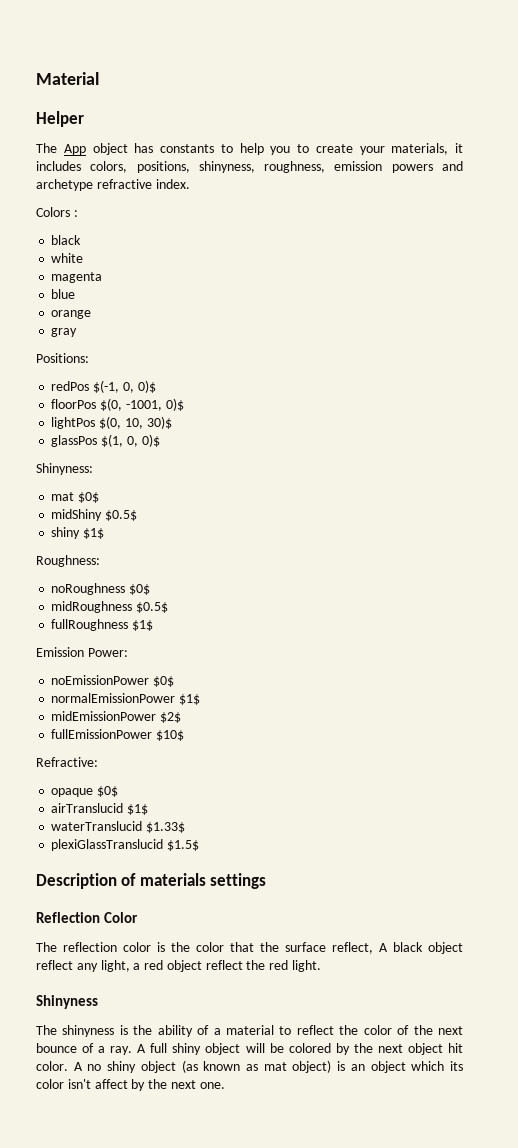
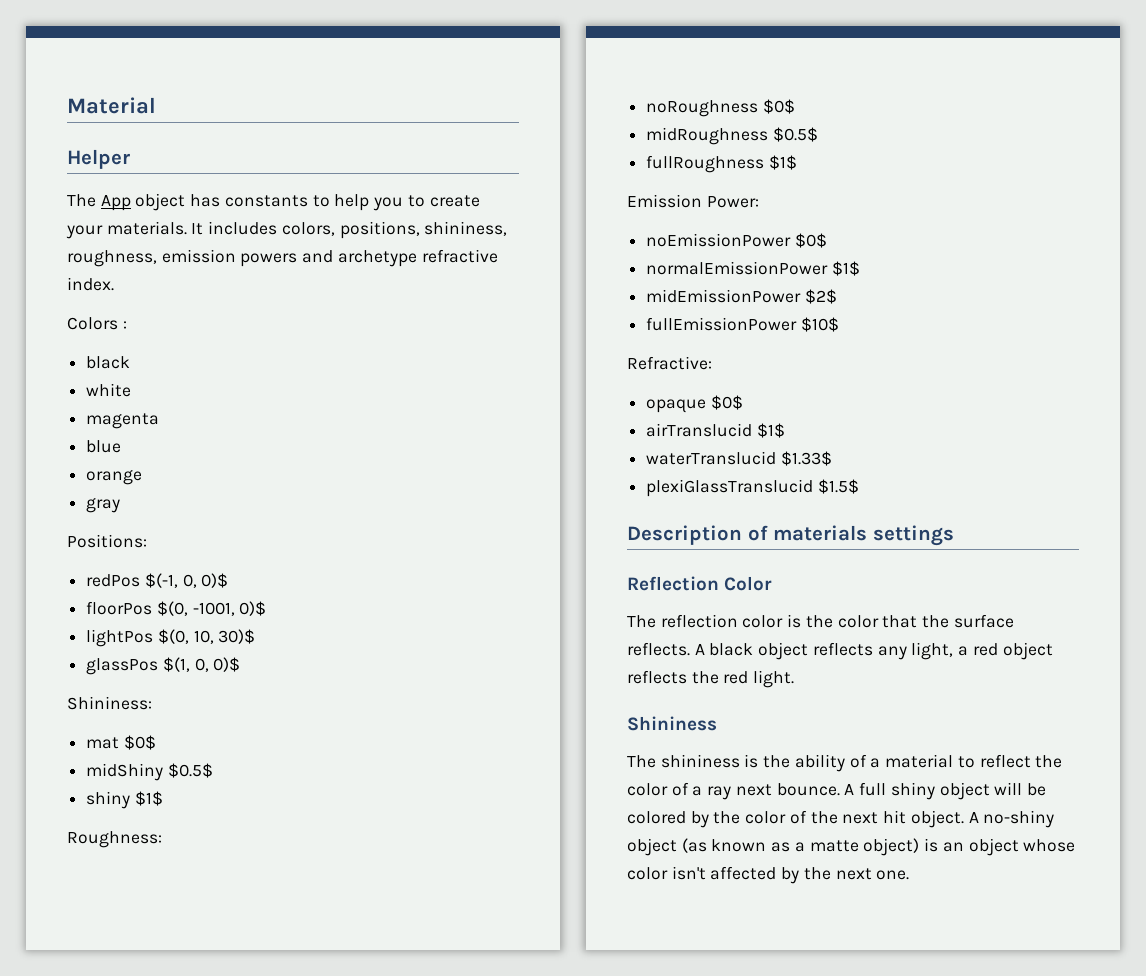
[391,143,463,155] materials, it -> [106,221,204,235] materials. It
[198,161,255,173] shinyness, -> [424,221,508,236] shininess,
[36,463,93,475] Shinyness: -> [67,696,152,710] Shininess:
[332,942,373,954] reflect, -> [627,642,690,656] reflects.
[36,960,73,970] reflect -> [812,642,873,656] reflects
[205,960,243,970] reflect -> [627,670,687,684] reflects
[36,995,98,1009] [36,1025,115,1037] Shinyness // The shinyness -> [627,716,717,731] [627,754,740,768] Shininess // The shininess
[413,1025,464,1035] [36,1043,133,1055] the next bounce of a ray. -> [692,783,840,800] a ray next bounce.
[377,1043,463,1055] [36,1061,137,1073] next object hit color. A no shiny -> [745,810,1055,828] color of the next hit object. A no-shiny
[263,1062,287,1071] mat -> [794,840,859,852] a matte
[411,1061,464,1071] which its -> [1023,839,1076,852] whose
[94,1079,128,1089] affect -> [710,866,777,880] affected

